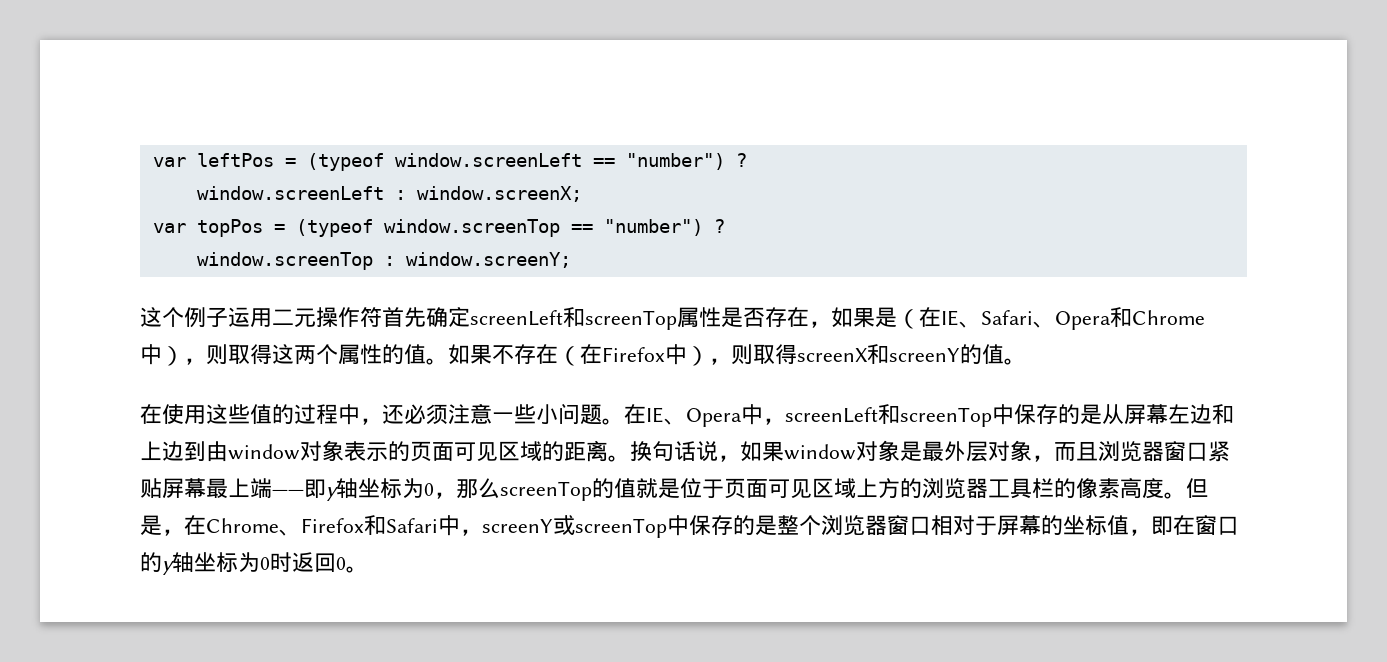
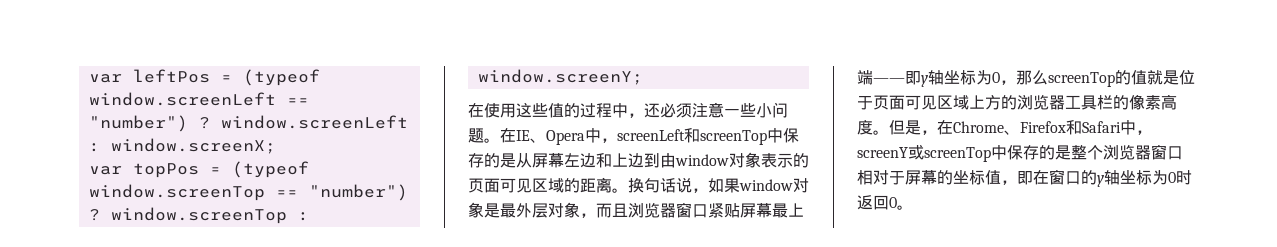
(747, 160) // -> (210, 123) none
(725, 226) // -> (100, 215) none
[140,307,1205,330] [140,344,1026,366] // 这个例子运用二元操作符首先确定screenLeft和screenTop属性是否存在，如果是（在IE、Safari、Opera和Chrome中），则取得这两个属性的值。如果不存在（在Firefox中），则取得screenX和screenY的值。 -> (643, 77) none

